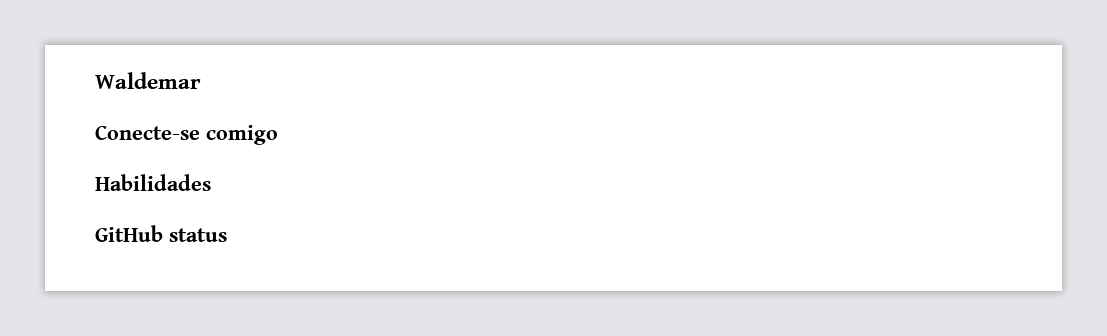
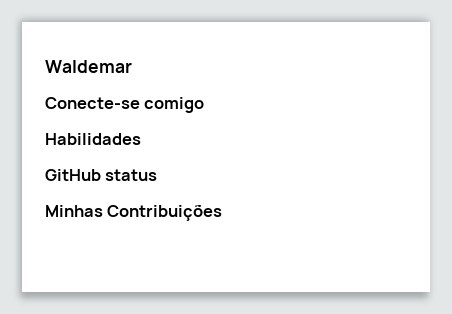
(227, 235) none -> [45,205,223,221] // Minhas Contribuições

